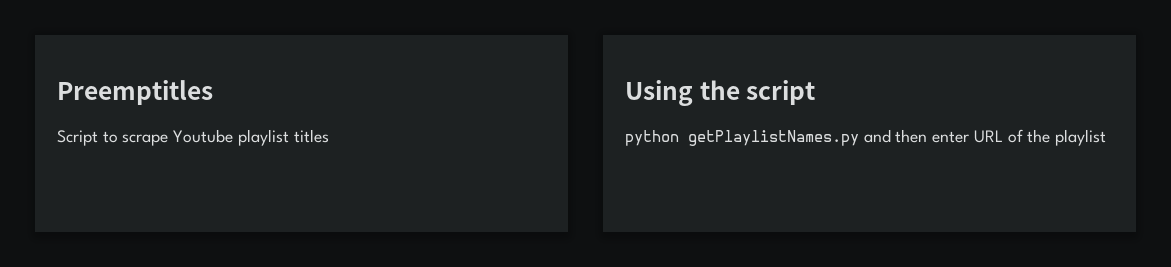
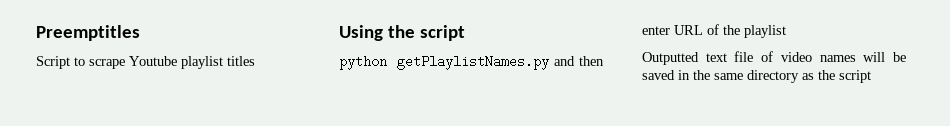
(1107, 137) none -> [642,51,906,65] [642,70,871,83] // Outputted text file of video names will be saved in the same directory as the script

